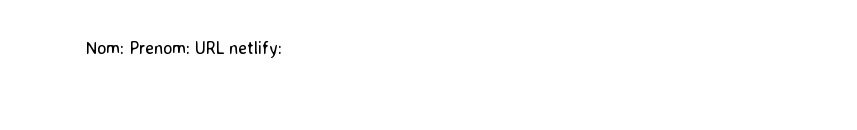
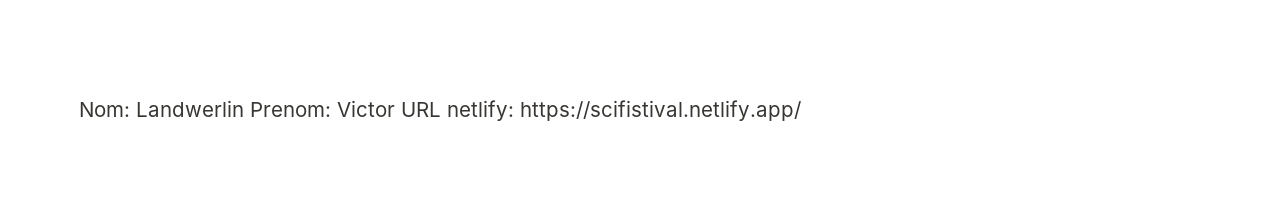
[129,41,190,54] Prenom: -> [136,100,395,117] Landwerlin Prenom: Victor
(282, 49) none -> [520,100,801,121] https://scifistival.netlify.app/

